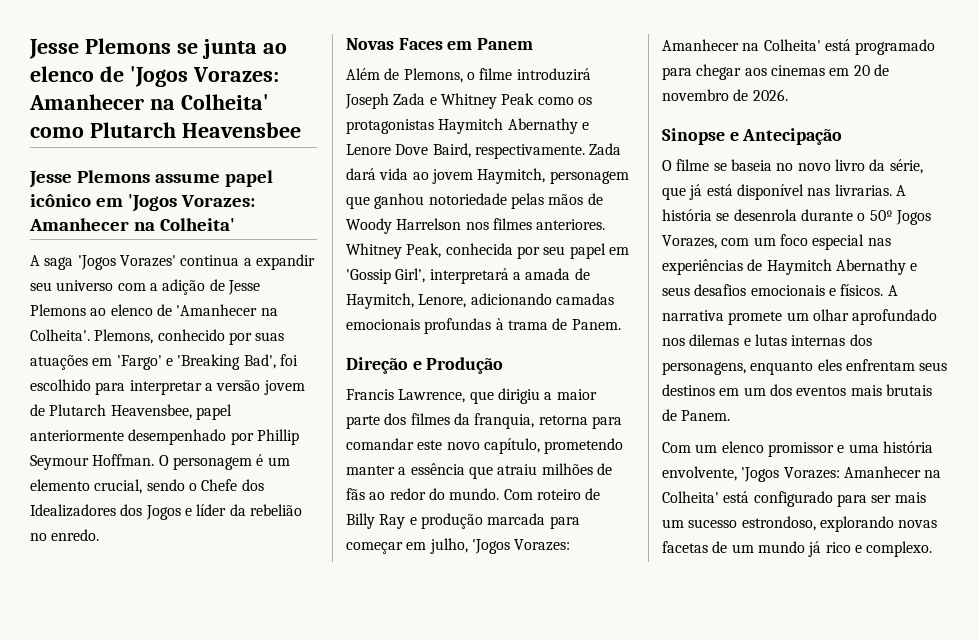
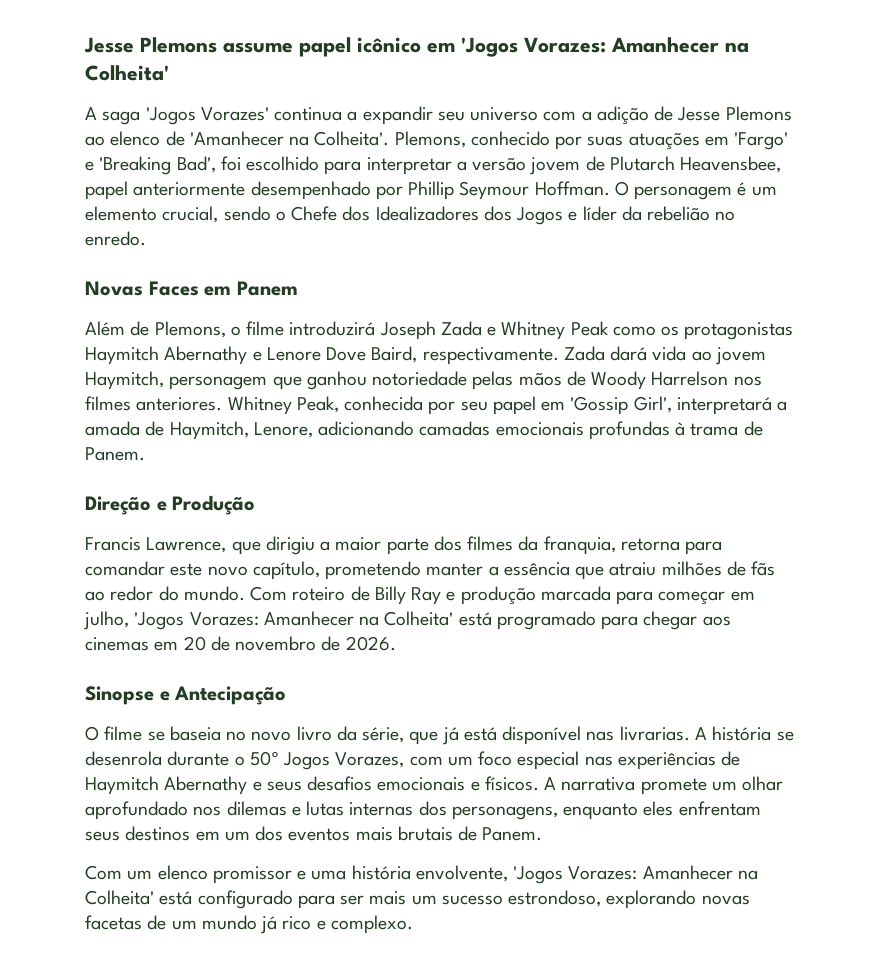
[29,38,287,59] [30,66,279,87] [29,94,269,110] [30,122,301,138] [29,170,150,188] Jesse Plemons se junta ao elenco de 'Jogos Vorazes: Amanhecer na Colheita' como Plutarch Heavensbee // Jesse Plemons -> [84,37,217,53] Jesse Plemons

